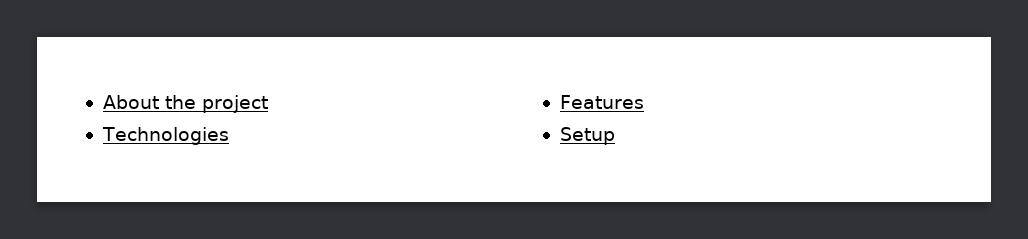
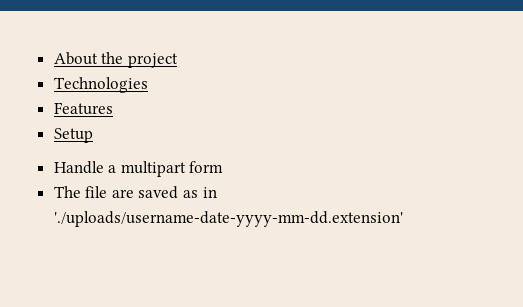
(615, 136) none -> [53,161,224,177] [53,186,217,199] [53,211,403,227] // Handle a multipart form // The file are saved as in './uploads/username-date-yyyy-mm-dd.extension'

